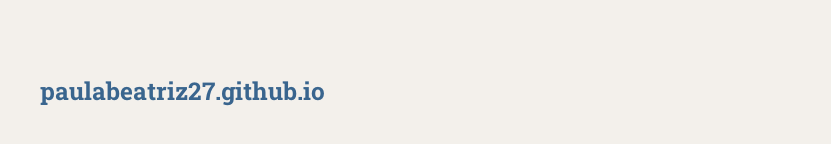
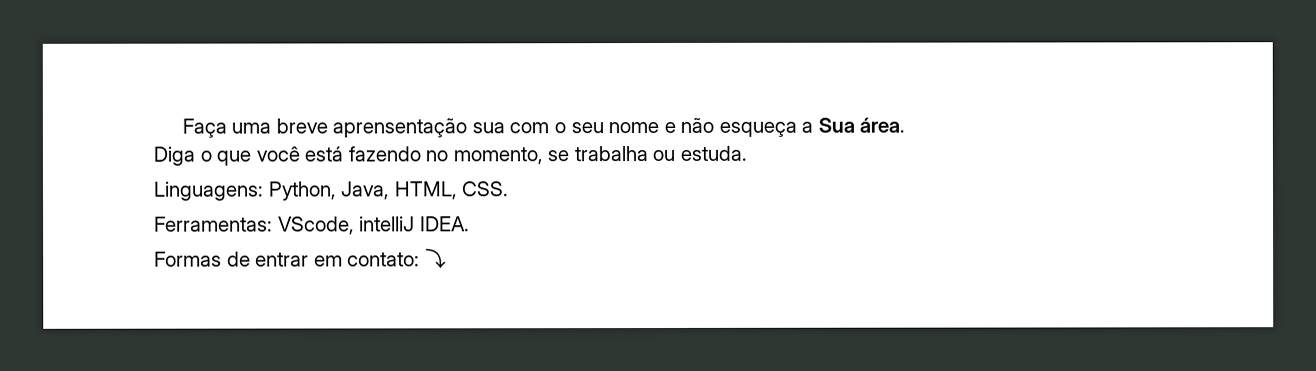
[40,81,325,106] paulabeatriz27.github.io -> [181,117,906,138] [153,145,747,166] [153,181,510,201] [154,216,470,235] [154,248,447,269] Faça uma breve aprensentação sua com o seu nome e não esqueça a Sua área. // Diga o que você está fazendo no momento, se trabalha ou estuda. // Linguagens: Python, Java, HTML, CSS. // Ferramentas: VScode, intelliJ IDEA. // Formas de entrar em contato: ⤵

